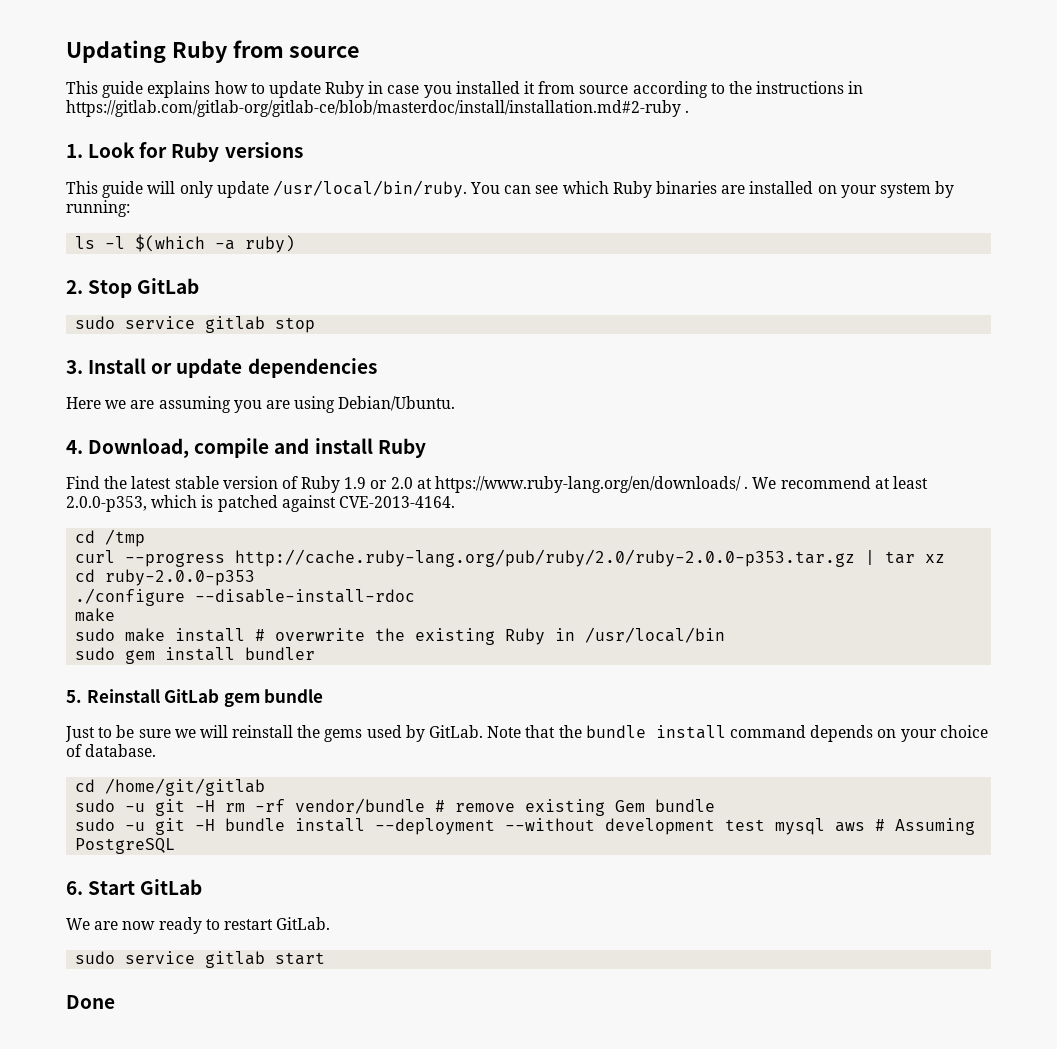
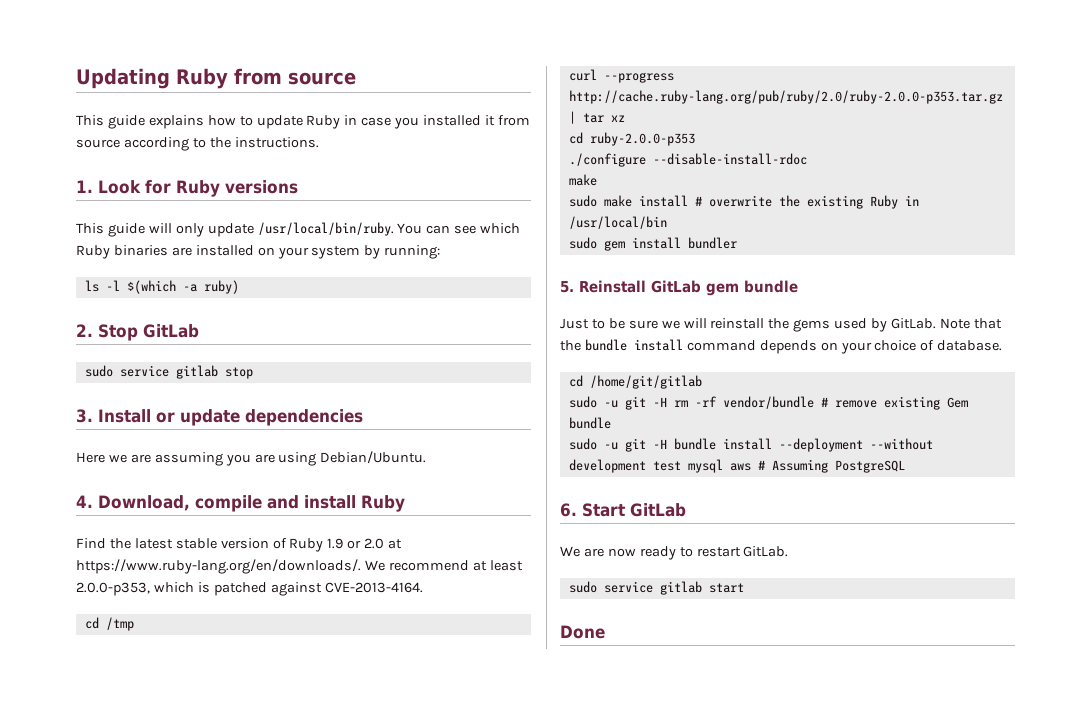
[756,81,864,94] [66,100,690,117] instructions in https://gitlab.com/gitlab-org/gitlab-ce/blob/masterdoc/install/installation.md#2-ruby . -> [234,137,319,148] instructions.
[435,476,749,493] https://www.ruby-lang.org/en/downloads/ . -> [76,559,361,574] https://www.ruby-lang.org/en/downloads/.

